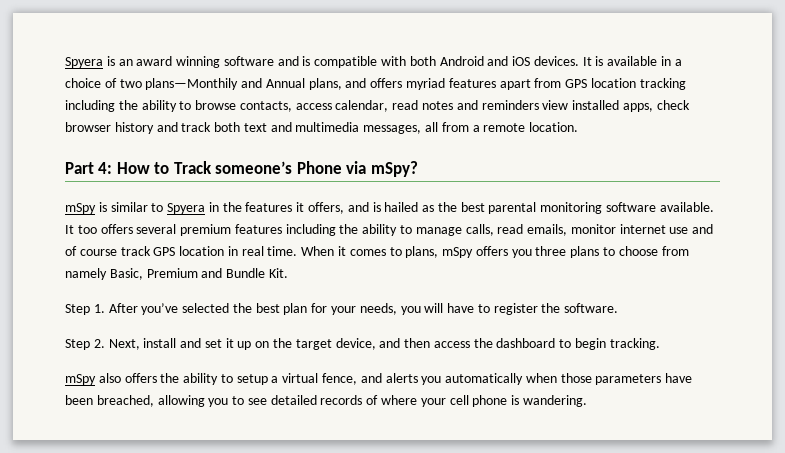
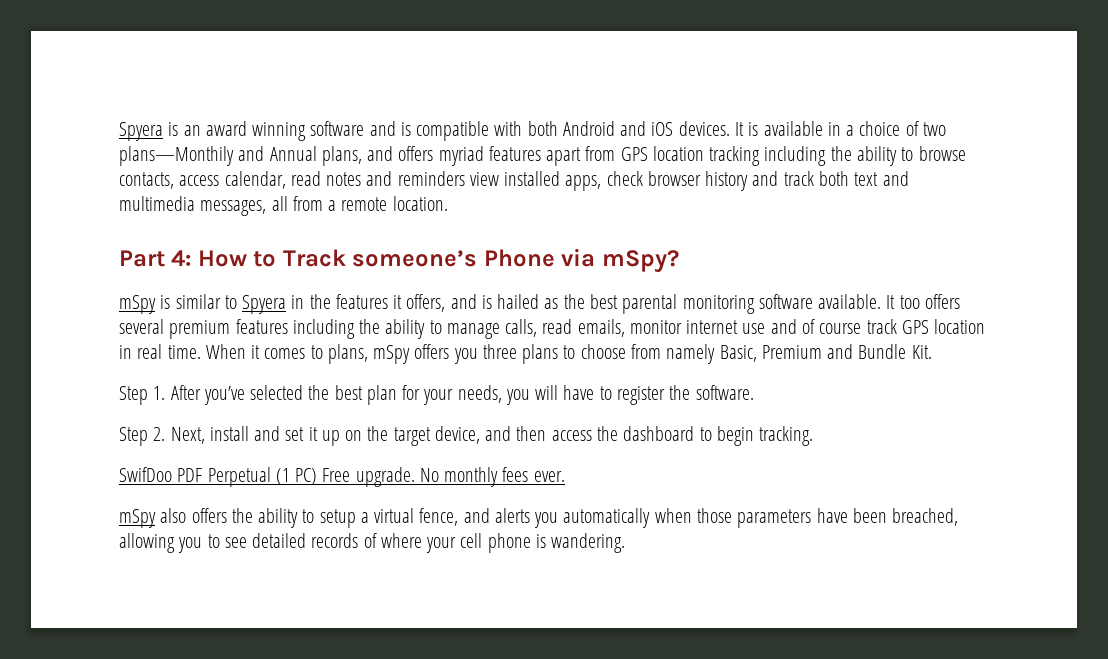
(660, 344) none -> [119,467,565,487] // SwifDoo PDF Perpetual (1 PC) Free upgrade. No monthly fees ever.

